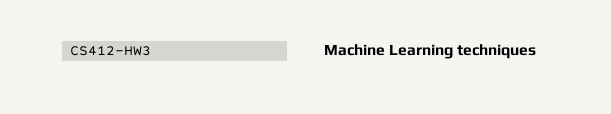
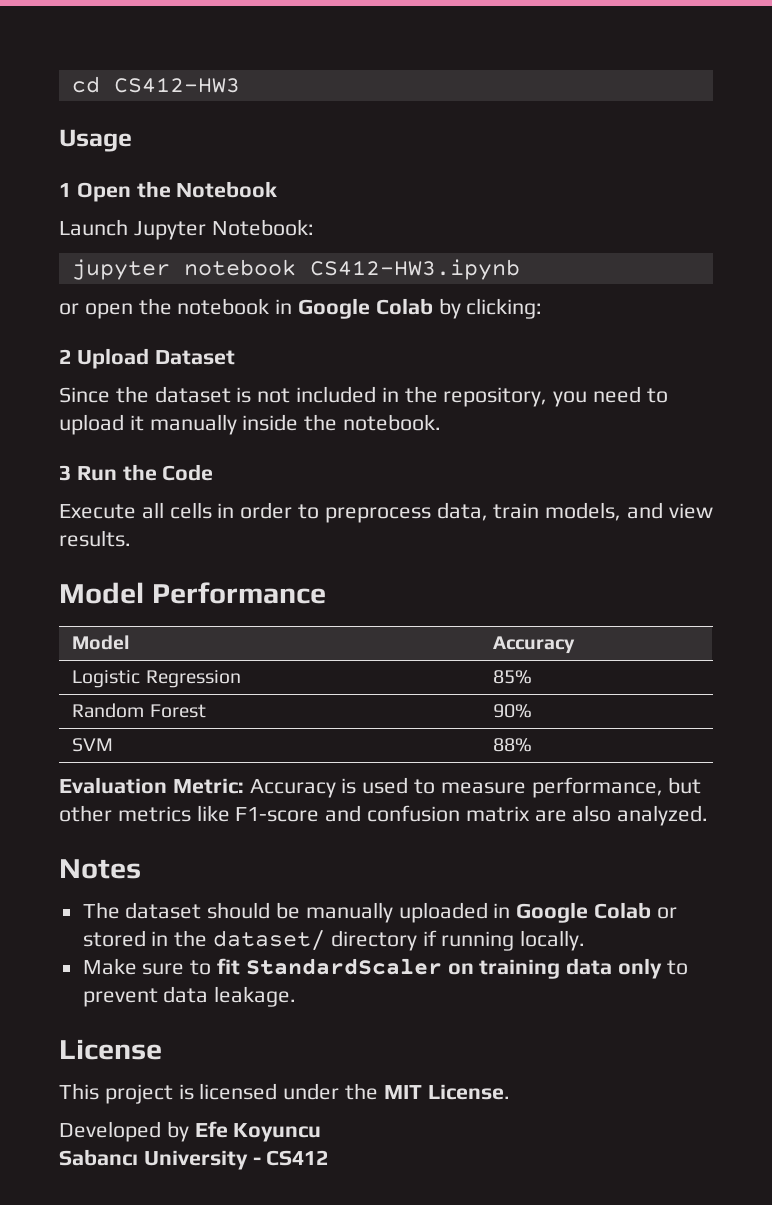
(69, 51) none -> [71,76,100,93] cd
[324,44,537,59] Machine Learning techniques -> [59,129,132,152] [59,181,278,202] [59,219,314,240] [71,259,520,280] [59,298,543,319] [59,348,235,369] [59,386,668,407] [59,414,442,435] [59,464,214,481] [59,502,713,523] [59,530,131,547] [59,582,326,604] [72,635,131,650] [493,636,576,654] [72,670,241,688] [493,670,533,684] [72,703,206,718] [493,704,533,718] [72,738,114,752] [493,738,533,752] [59,777,702,798] [59,805,709,826] [59,859,141,879] [82,902,677,923] [82,930,586,951] [82,958,688,979] [82,986,297,1007] [59,1039,162,1060] [59,1083,510,1104] [59,1121,322,1142] [59,1149,329,1170] Usage // 1 Open the Notebook // Launch Jupyter Notebook: // jupyter notebook CS412-HW3.ipynb // or open the notebook in Google Colab by clicking: // 2 Upload Dataset // Since the dataset is not included in the repository, you need to upload it manually inside the notebook. // 3 Run the Code // Execute all cells in order to preprocess data, train models, and view results. // Model Performance // Model | Accuracy // Logistic Regression | 85% // Random Forest | 90% // SVM | 88% // Evaluation Metric: Accuracy is used to measure performance, but other metrics like F1-score and confusion matrix are also analyzed. // Notes // The dataset should be manually uploaded in Google Colab or stored in the dataset/ directory if running locally. // Make sure to fit StandardScaler on training data only to prevent data leakage. // License // This project is licensed under the MIT License. // Developed by Efe Koyuncu // Sabancı University - CS412

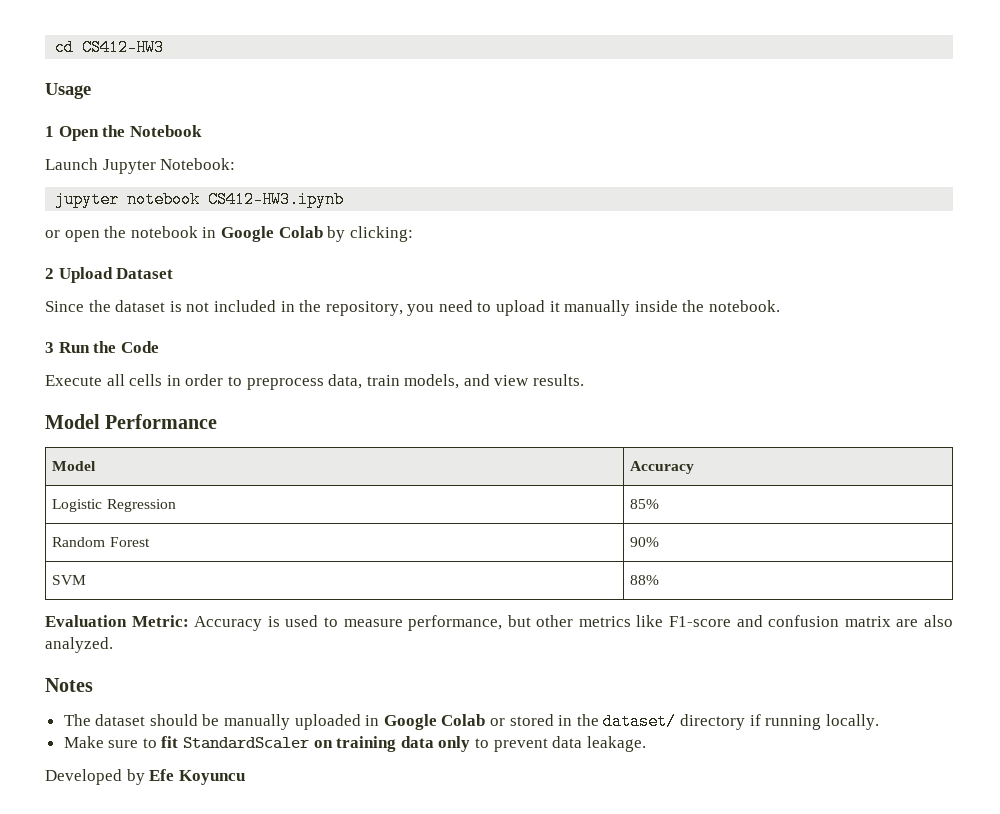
[59,1039,162,1060] [59,1083,510,1104] // License // This project is licensed under the MIT License. -> (646, 744) none
[59,1149,329,1170] // Sabancı University - CS412 -> (245, 777) none

